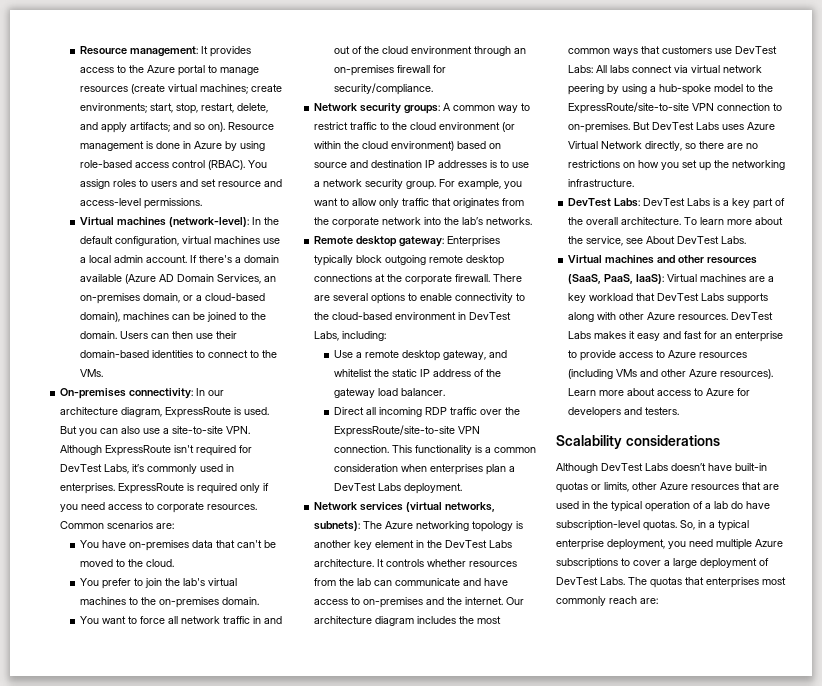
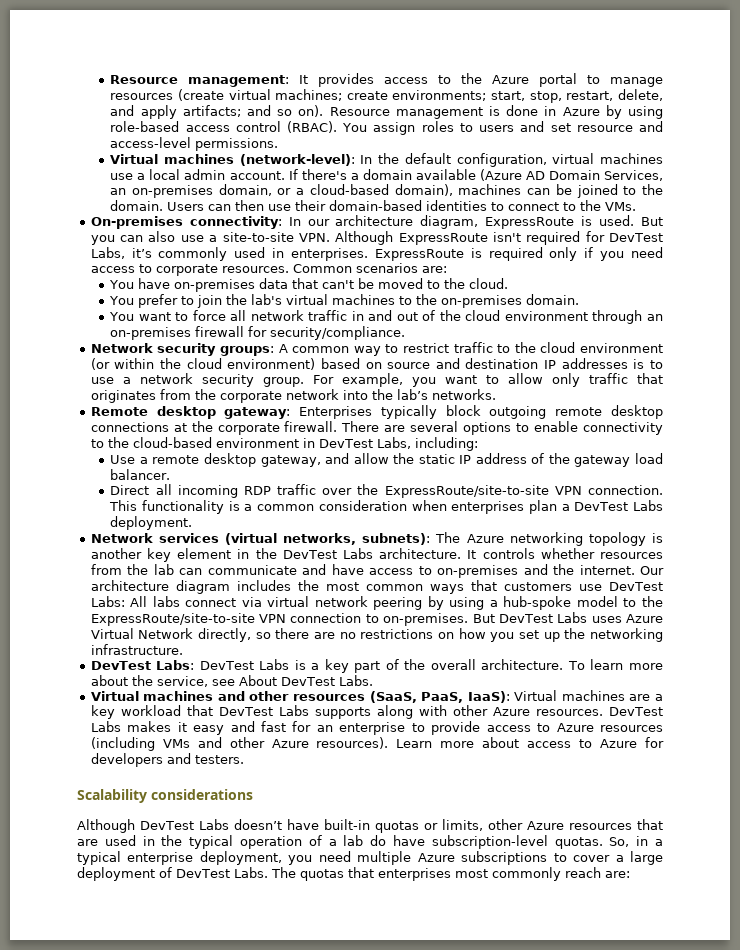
[333,369,372,377] whitelist -> [353,453,389,464] allow

